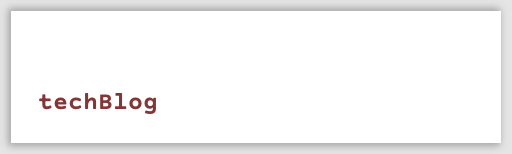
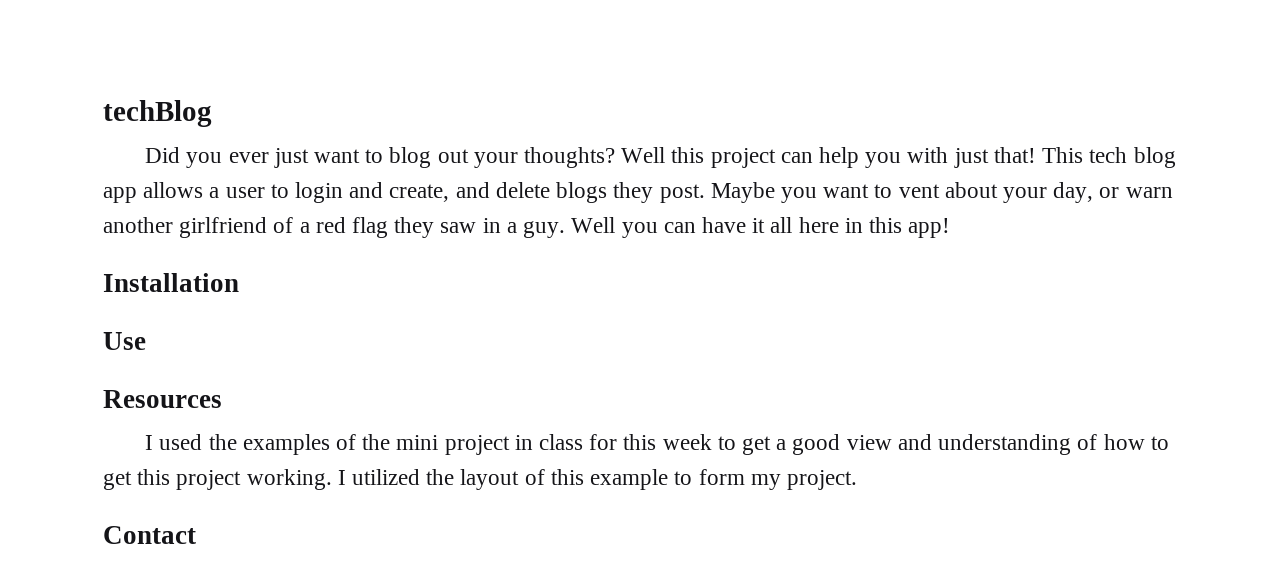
(158, 103) none -> [145,147,1176,168] [103,182,1173,203] [103,217,951,238] [103,273,239,292] [103,332,146,350] [103,390,222,408] [145,434,1169,455] [103,469,857,490] [103,526,196,544] // Did you ever just want to blog out your thoughts? Well this project can help you with just that! This tech blog app allows a user to login and create, and delete blogs they post. Maybe you want to vent about your day, or warn another girlfriend of a red flag they saw in a guy. Well you can have it all here in this app! // Installation // Use // Resources // I used the examples of the mini project in class for this week to get a good view and understanding of how to get this project working. I utilized the layout of this example to form my project. // Contact

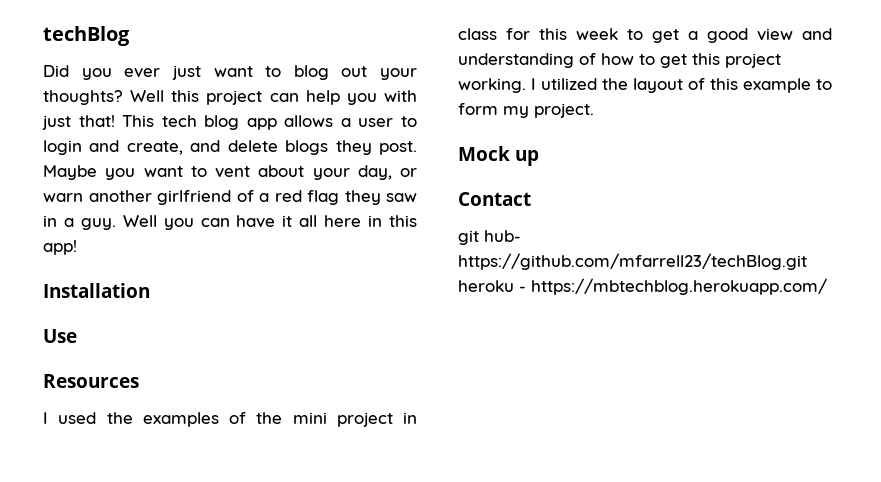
(857, 480) none -> [458,146,539,166] // Mock up
(196, 535) none -> [458,230,521,245] [458,253,807,270] [458,278,827,295] // git hub- https://github.com/mfarrell23/techBlog.git heroku - https://mbtechblog.herokuapp.com/

